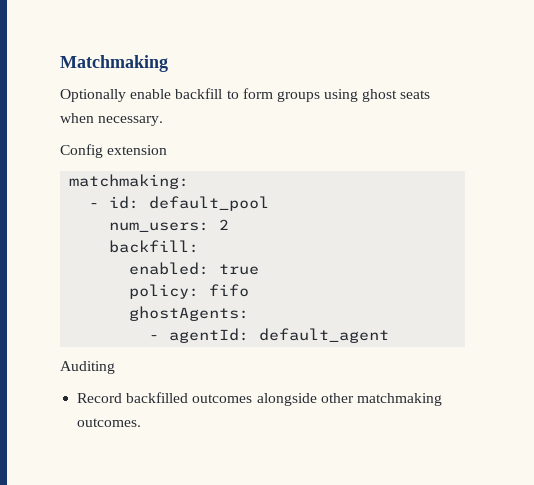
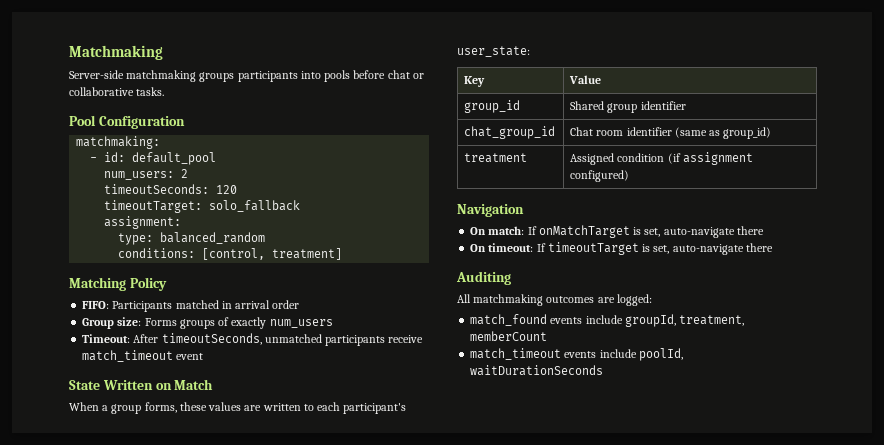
[60,88,431,102] [60,113,164,126] [60,144,168,158] Optionally enable backfill to form groups using ghost seats when necessary. // Config extension -> [69,70,424,82] [69,87,165,96] [69,115,185,129] Server-side matchmaking groups participants into pools before chat or collaborative tasks. // Pool Configuration
[109,240,200,253] [129,262,260,275] [129,284,250,299] [129,306,250,321] [149,328,390,343] [60,361,115,374] [77,392,442,406] [77,418,142,427] backfill: // enabled: true // policy: fifo // ghostAgents: // - agentId: default_agent // Auditing // Record backfilled outcomes alongside other matchmaking outcomes. -> [104,184,238,194] [104,200,301,213] [104,216,182,229] [118,232,266,245] [118,248,343,260] [69,277,167,291] [82,300,300,312] [82,317,333,329] [82,333,424,346] [82,350,204,362] [69,379,214,390] [69,402,407,414] [457,46,530,57] [464,76,486,87] [569,75,602,84] [464,100,521,113] [570,101,686,113] [464,126,556,139] [570,127,772,139] [464,153,528,163] [570,152,753,165] [570,170,630,182] [457,204,524,217] [470,225,764,238] [470,242,773,255] [456,271,511,285] [457,294,652,306] [470,314,745,327] [470,331,548,341] [470,348,683,361] [470,365,604,376] timeoutSeconds: 120 // timeoutTarget: solo_fallback // assignment: // type: balanced_random // conditions: [control, treatment] // Matching Policy // FIFO: Participants matched in arrival order // Group size: Forms groups of exactly num_users // Timeout: After timeoutSeconds, unmatched participants receive match_timeout event // State Written on Match // When a group forms, these values are written to each participant's user_state: // Key | Value // group_id | Shared group identifier // chat_group_id | Chat room identifier (same as group_id) // treatment | Assigned condition (if assignment configured) // Navigation // On match: If onMatchTarget is set, auto-navigate there // On timeout: If timeoutTarget is set, auto-navigate there // Auditing // All matchmaking outcomes are logged: // match_found events include groupId, treatment, memberCount // match_timeout events include poolId, waitDurationSeconds

